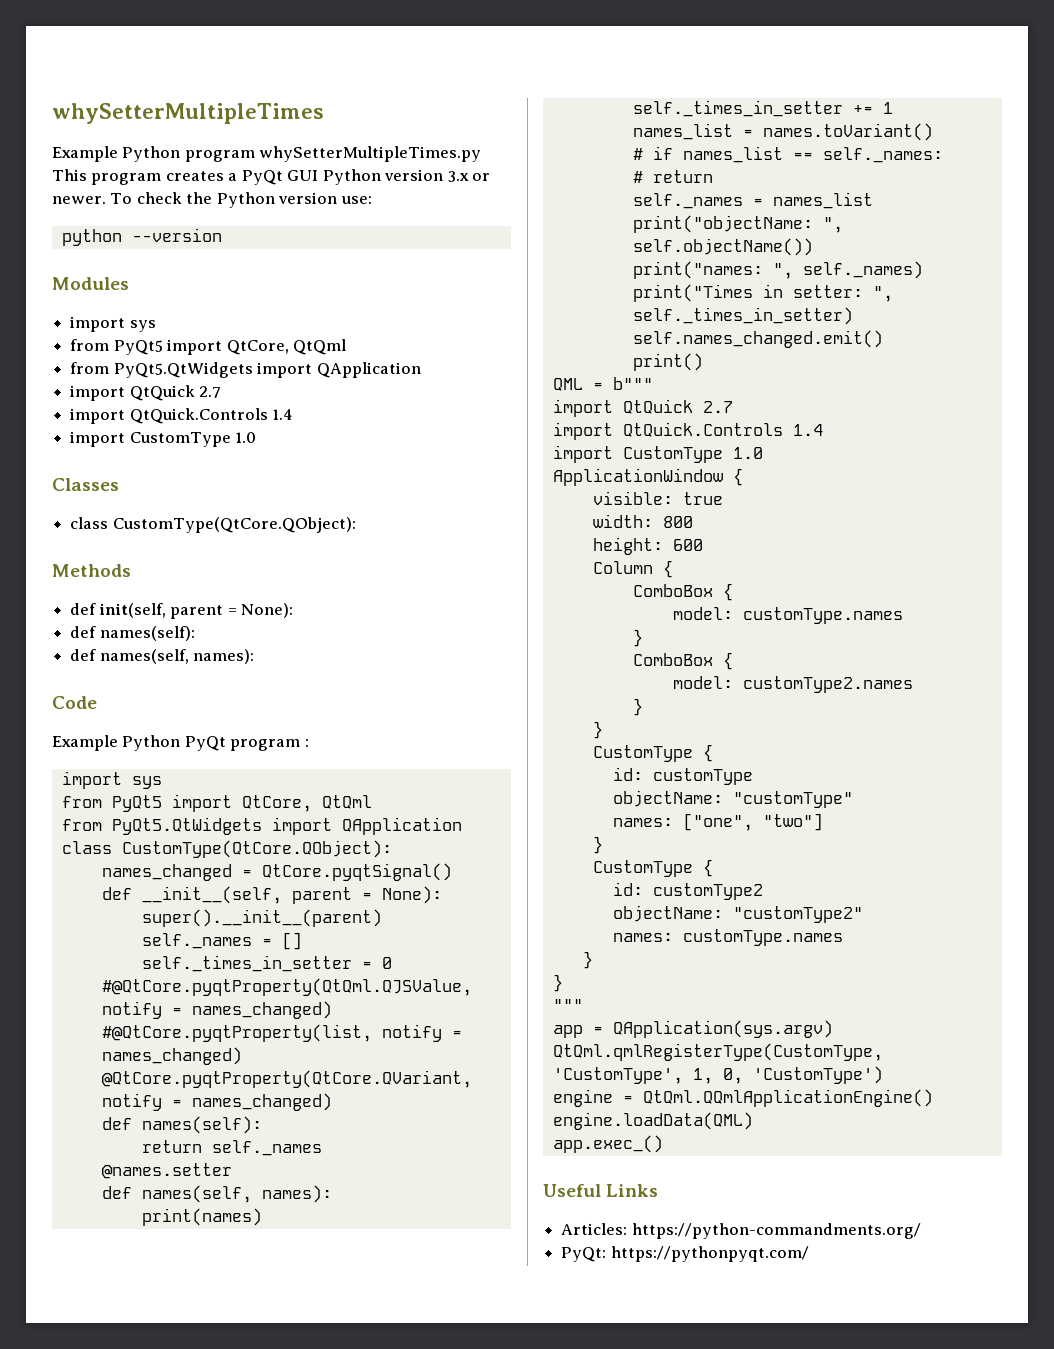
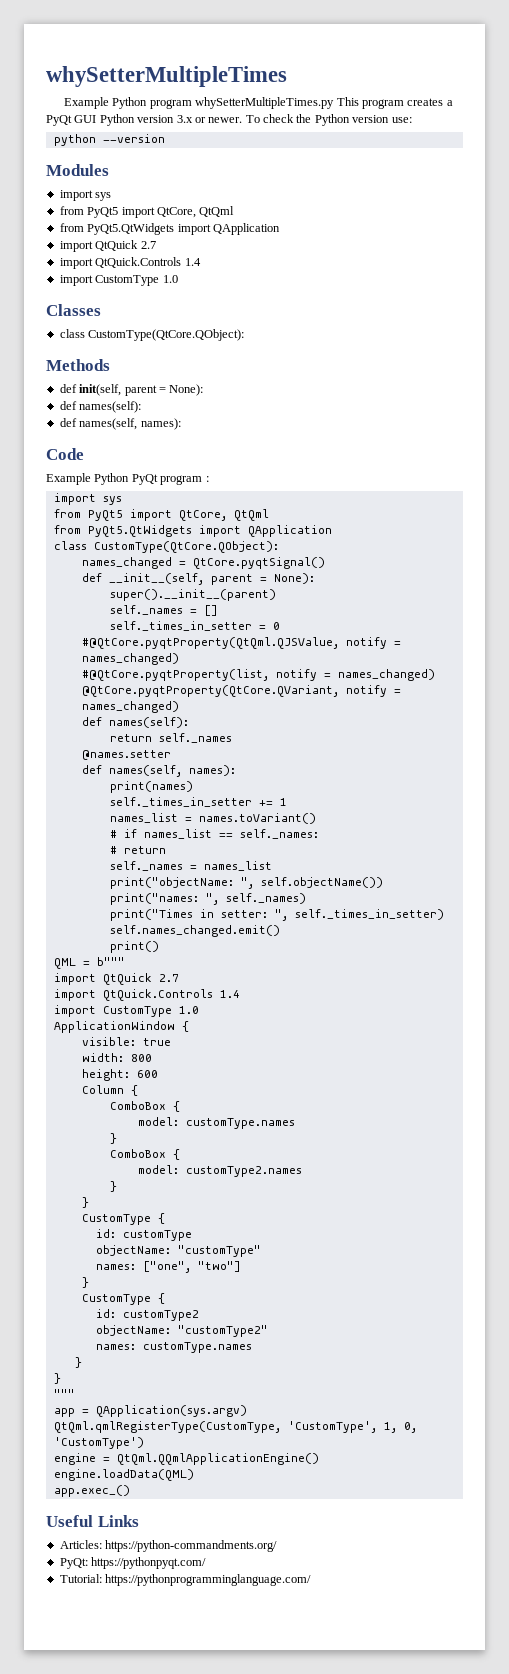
(809, 1254) none -> [59,1574,312,1586] // Tutorial: https://pythonprogramminglanguage.com/

